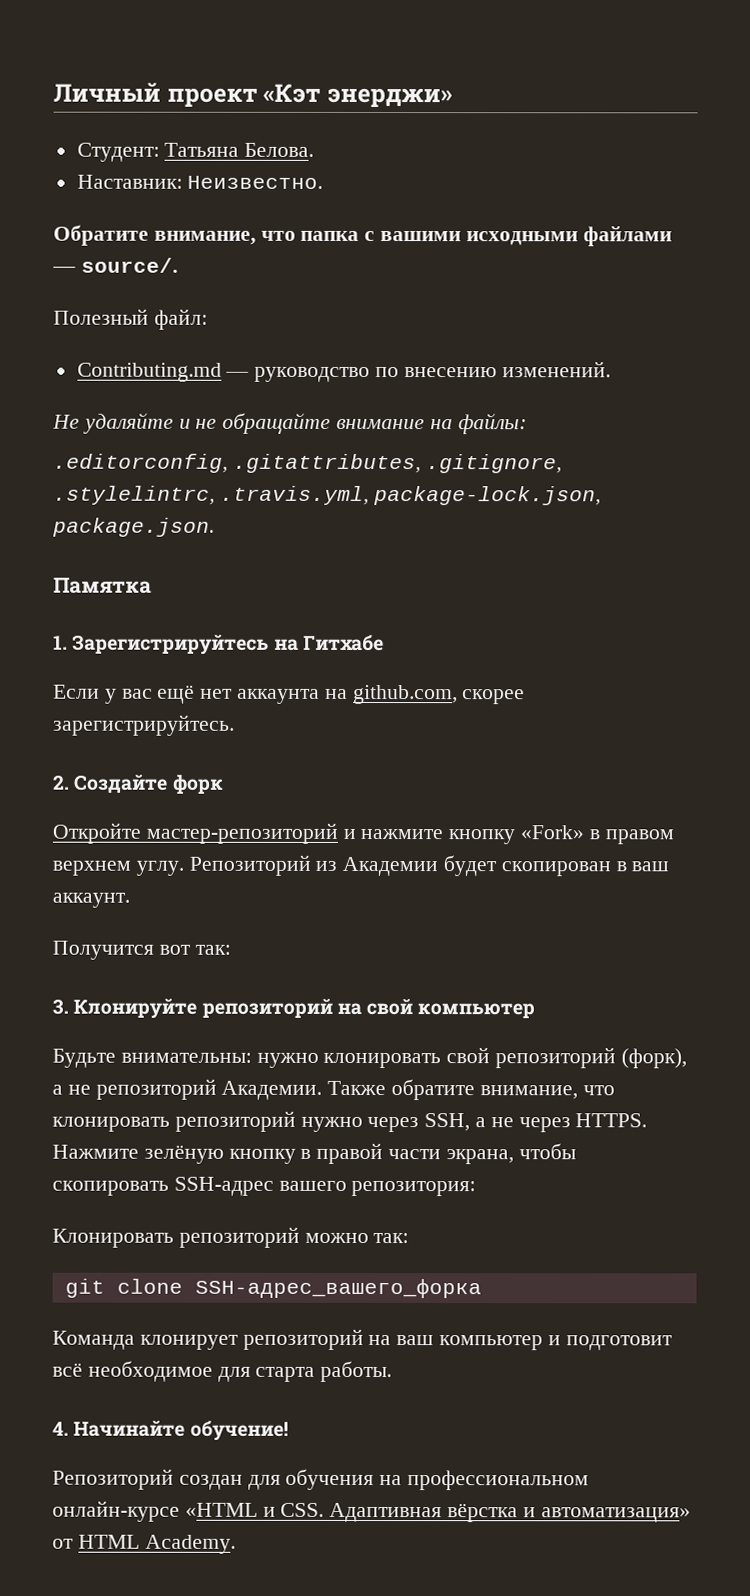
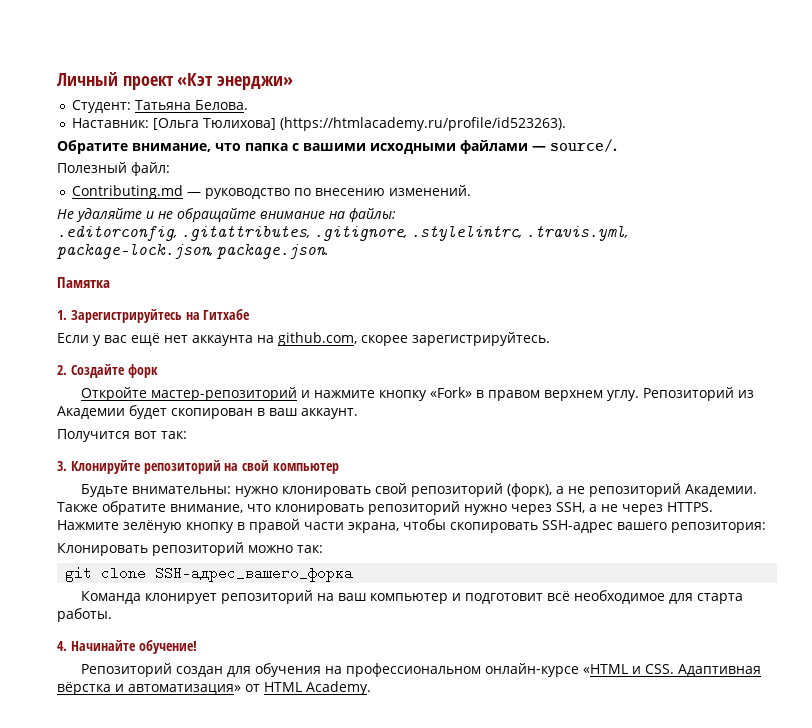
[187,175,324,189] Неизвестно. -> [153,117,567,131] [Ольга Тюлихова] (https://htmlacademy.ru/profile/id523263).

